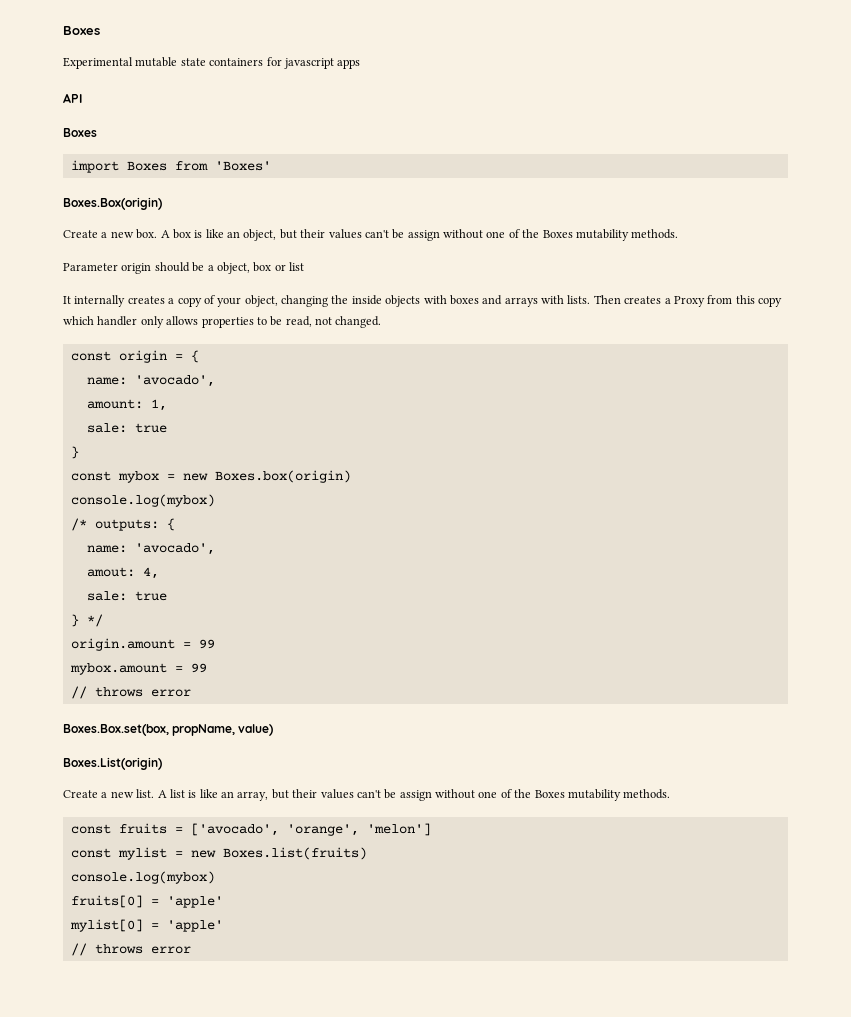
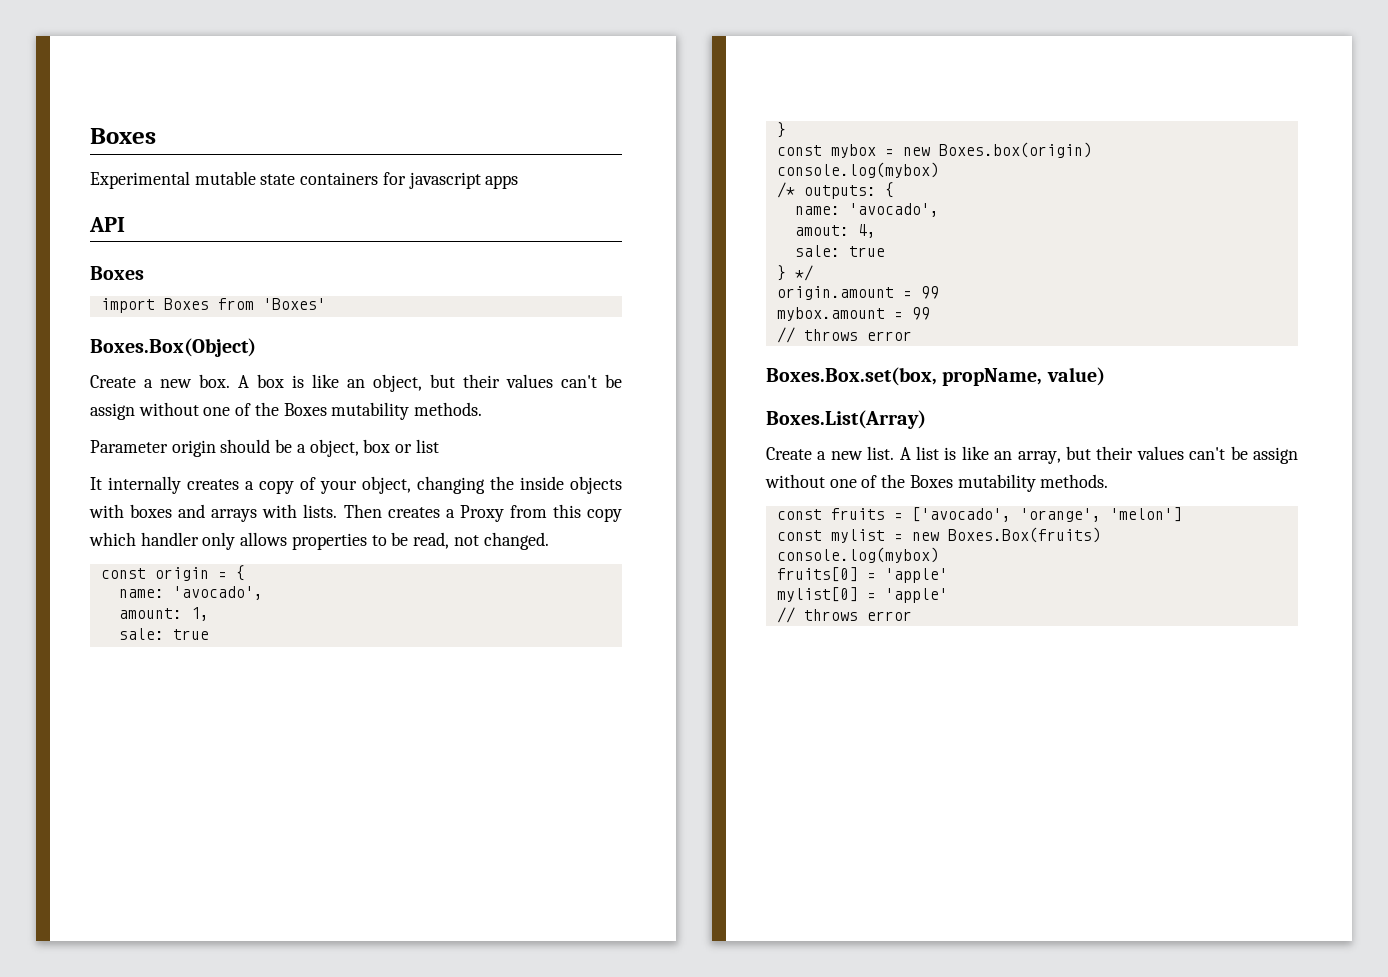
[63,197,162,210] Boxes.Box(origin) -> [90,338,256,357] Boxes.Box(Object)
[63,757,162,770] Boxes.List(origin) -> [766,410,926,429] Boxes.List(Array)
[222,847,367,860] Boxes.list(fruits) -> [947,527,1101,543] Boxes.Box(fruits)

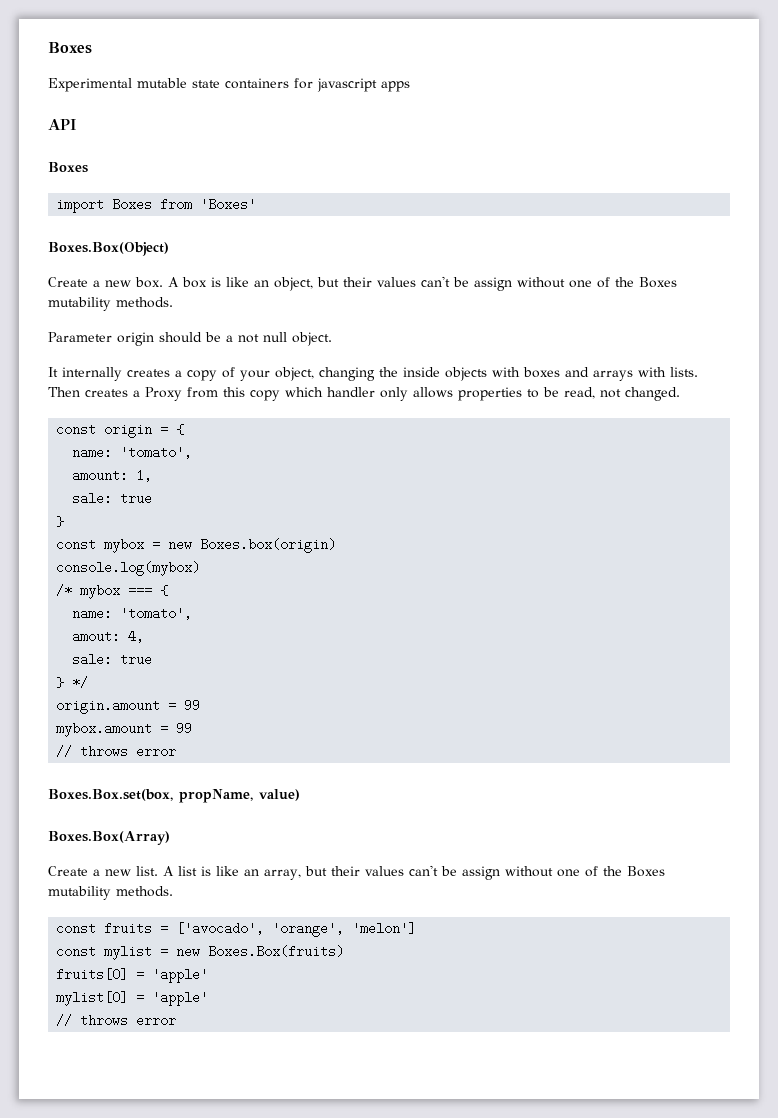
[309,439,439,457] object, box or list -> [238,332,332,346] not null object.
[172,586,263,600] 'avocado', -> [120,446,193,459] 'tomato',
[803,182,894,199] [794,203,939,217] outputs: { // name: 'avocado', -> [80,584,169,599] [72,607,193,620] mybox === { // name: 'tomato',
[766,410,926,429] Boxes.List(Array) -> [48,831,170,845] Boxes.Box(Array)
[776,547,939,563] // console.log(mybox) -> (345, 951) none

